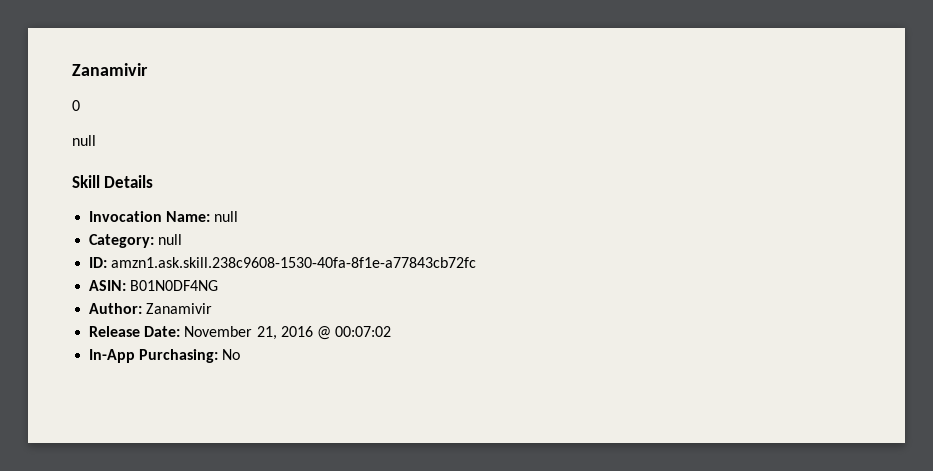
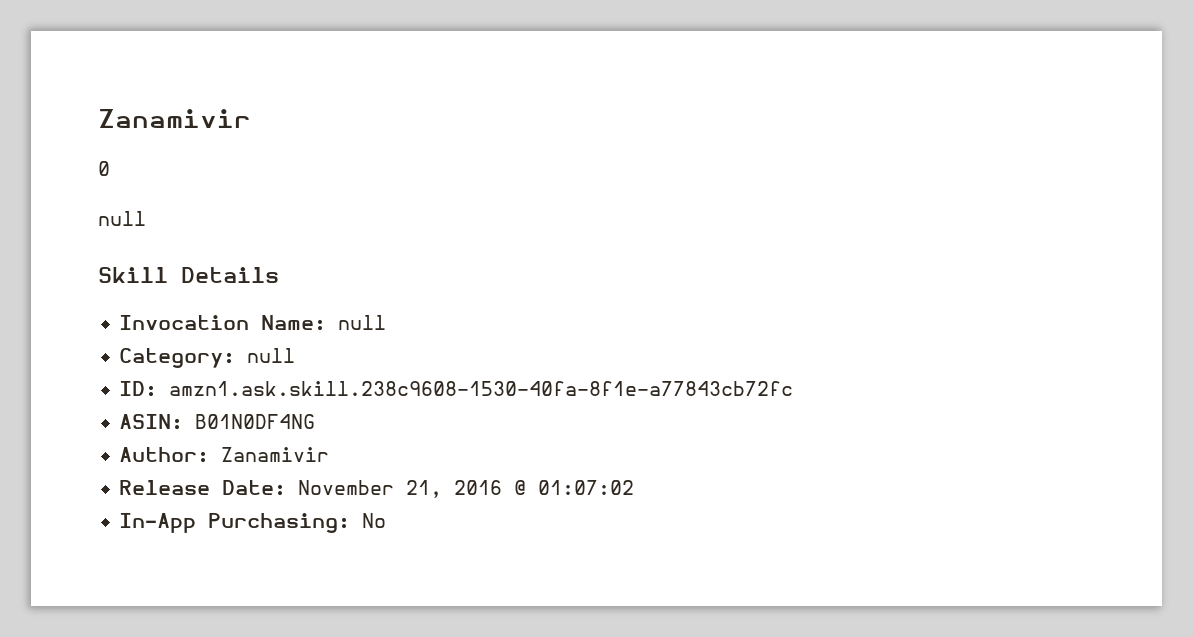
[335,326,392,337] 00:07:02 -> [538,480,635,495] 01:07:02

